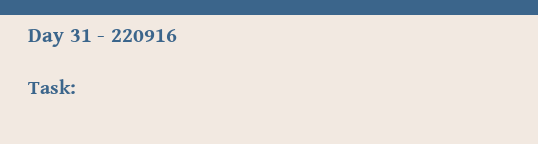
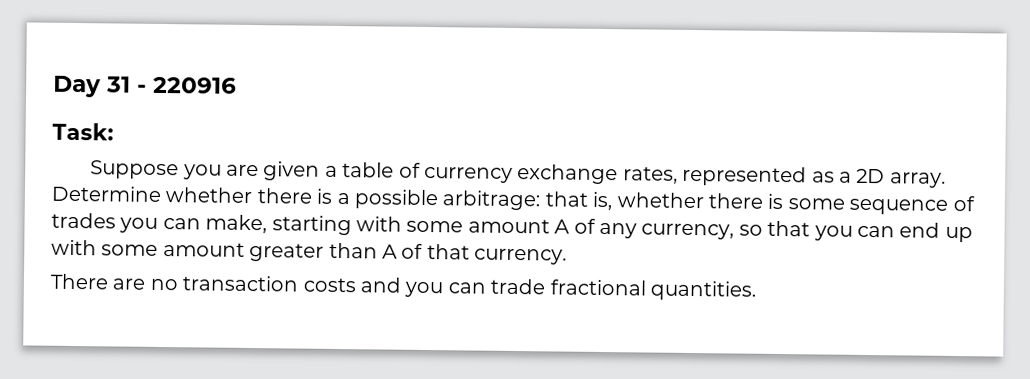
(76, 86) none -> [90,160,946,188] [51,185,975,215] [51,212,973,243] [51,239,568,265] [50,273,756,301] // Suppose you are given a table of currency exchange rates, represented as a 2D array. Determine whether there is a possible arbitrage: that is, whether there is some sequence of trades you can make, starting with some amount A of any currency, so that you can end up with some amount greater than A of that currency. // There are no transaction costs and you can trade fractional quantities.

